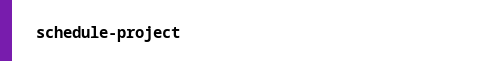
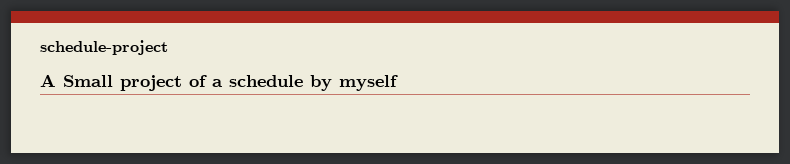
(180, 34) none -> [40,74,398,91] // A Small project of a schedule by myself

